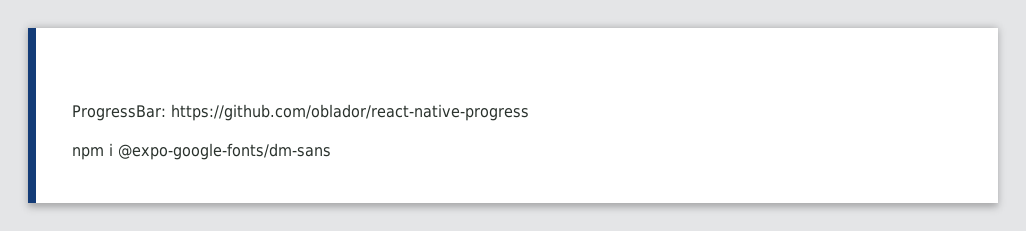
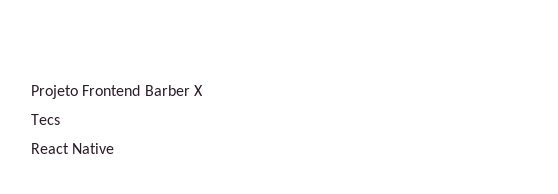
[72,104,529,121] [72,143,331,160] ProgressBar: https://github.com/oblador/react-native-progress // npm i @expo-google-fonts/dm-sans -> [31,85,203,99] [31,114,60,125] [31,143,115,154] Projeto Frontend Barber X // Tecs // React Native

